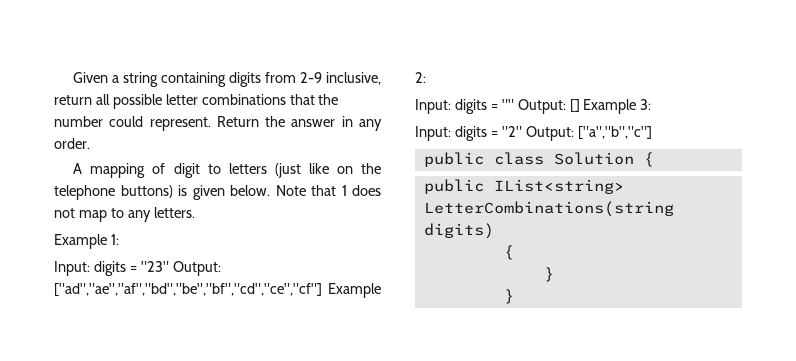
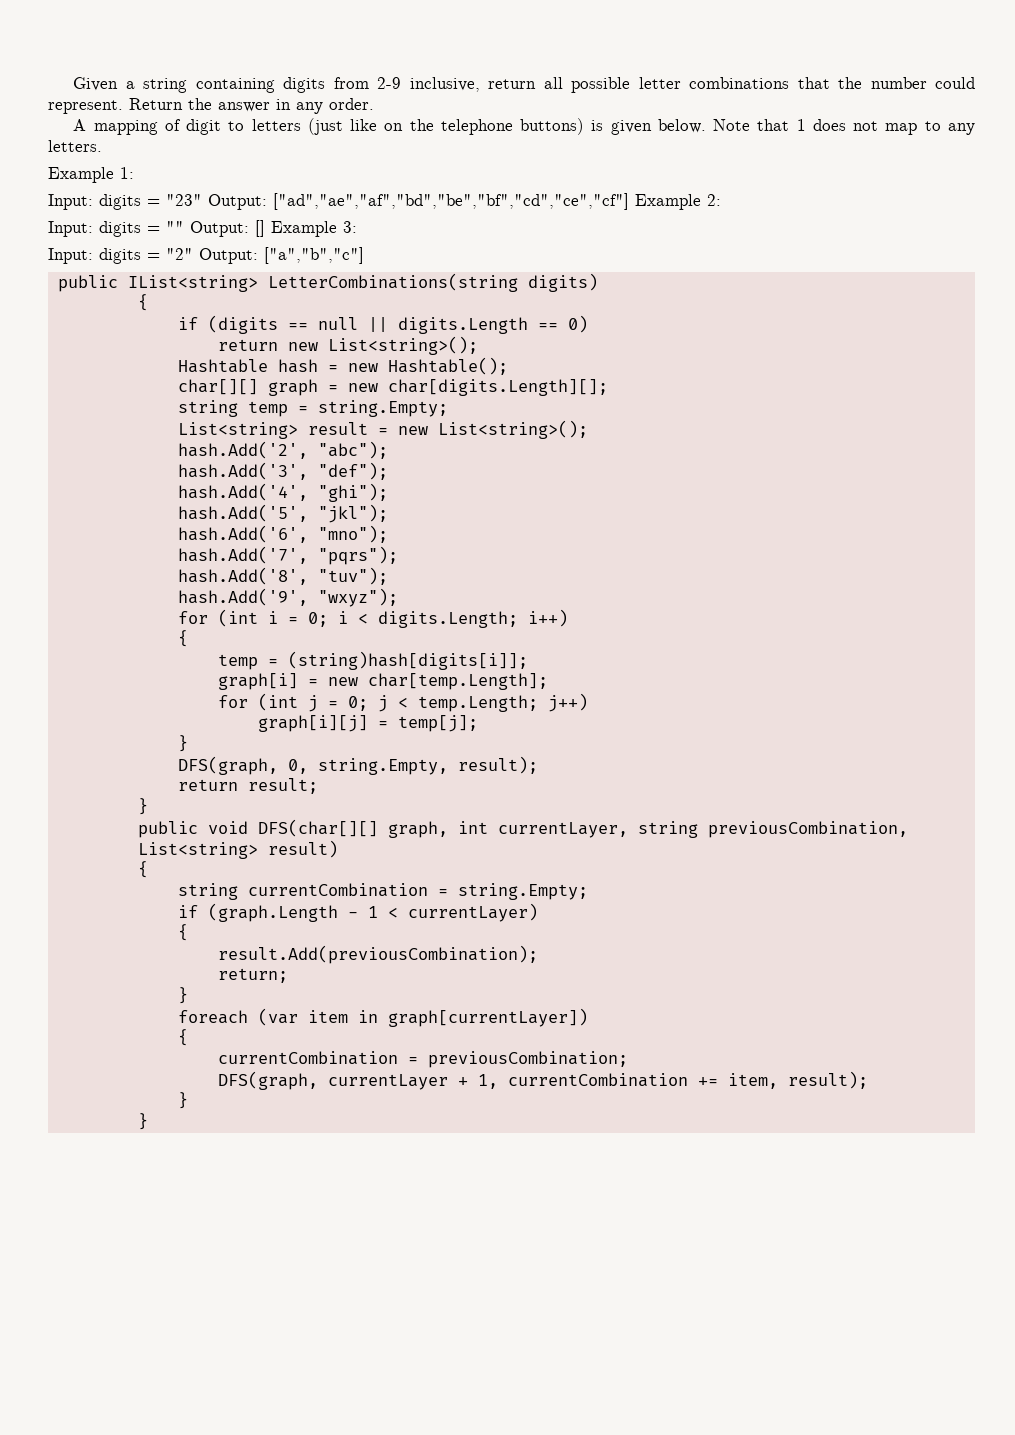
[423,152,654,167] // public class Solution { -> (364, 255) none
(514, 252) none -> [177,315,588,334] [217,336,478,355] [177,357,508,375] [177,379,608,396] [177,400,448,417] [177,420,588,439] [177,441,388,459] [177,462,388,480] [177,483,388,502] [177,504,388,523] [177,525,388,543] [177,546,398,565] [177,567,388,585] [177,588,398,607] [177,609,568,628] [177,630,188,647] [217,651,528,670] [217,673,548,690] [217,693,588,712] [257,715,478,732] [177,735,188,752] [177,756,538,775] [177,778,318,794] [137,798,148,815] [137,819,908,838] [137,840,338,859] [137,861,148,878] [177,883,588,900] [177,903,538,922] [177,924,188,941] [217,945,538,964] [217,968,288,983] [177,987,188,1004] [177,1008,588,1027] [177,1029,188,1046] [217,1051,628,1068] [217,1071,868,1090] // if (digits == null || digits.Length == 0) // return new List<string>(); // Hashtable hash = new Hashtable(); // char[][] graph = new char[digits.Length][]; // string temp = string.Empty; // List<string> result = new List<string>(); // hash.Add('2', "abc"); // hash.Add('3', "def"); // hash.Add('4', "ghi"); // hash.Add('5', "jkl"); // hash.Add('6', "mno"); // hash.Add('7', "pqrs"); // hash.Add('8', "tuv"); // hash.Add('9', "wxyz"); // for (int i = 0; i < digits.Length; i++) // { // temp = (string)hash[digits[i]]; // graph[i] = new char[temp.Length]; // for (int j = 0; j < temp.Length; j++) // graph[i][j] = temp[j]; // } // DFS(graph, 0, string.Empty, result); // return result; // } // public void DFS(char[][] graph, int currentLayer, string previousCombination, List<string> result) // { // string currentCombination = string.Empty; // if (graph.Length - 1 < currentLayer) // { // result.Add(previousCombination); // return; // } // foreach (var item in graph[currentLayer]) // { // currentCombination = previousCombination; // DFS(graph, currentLayer + 1, currentCombination += item, result);

